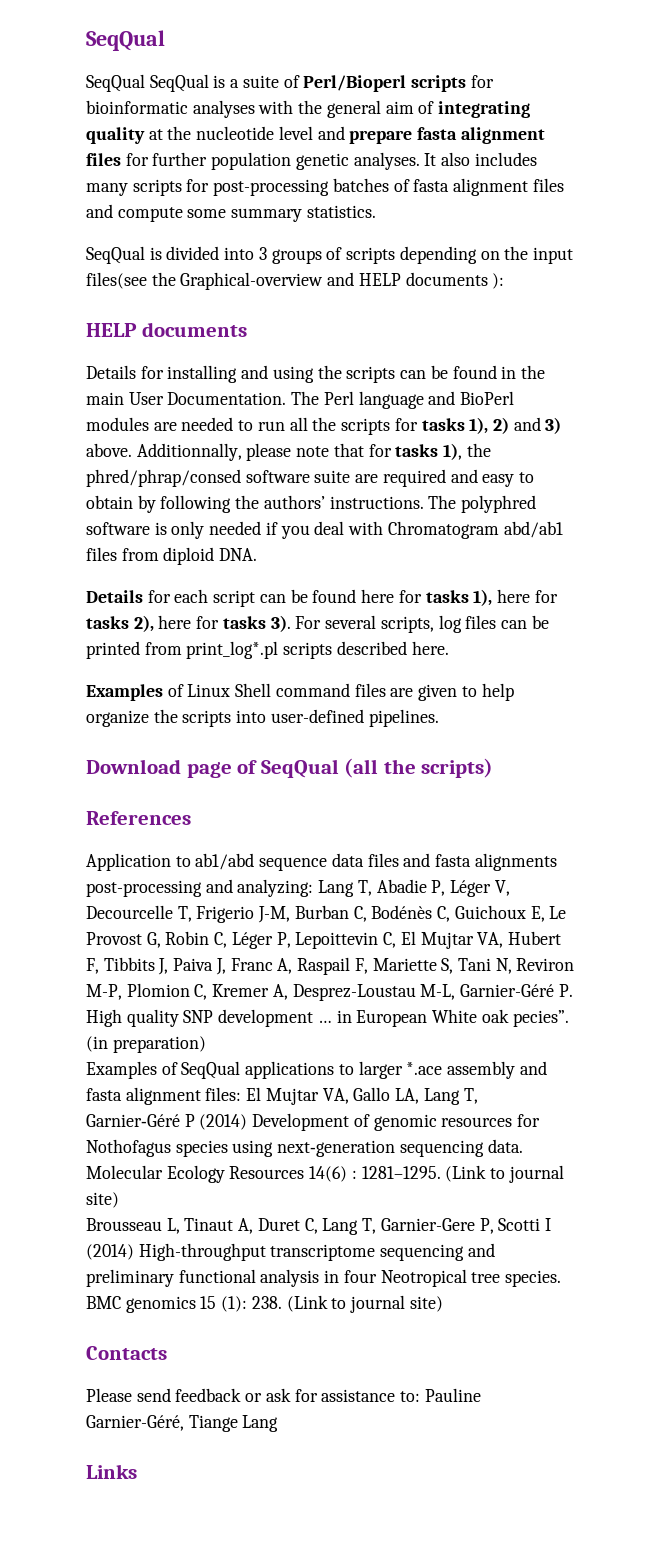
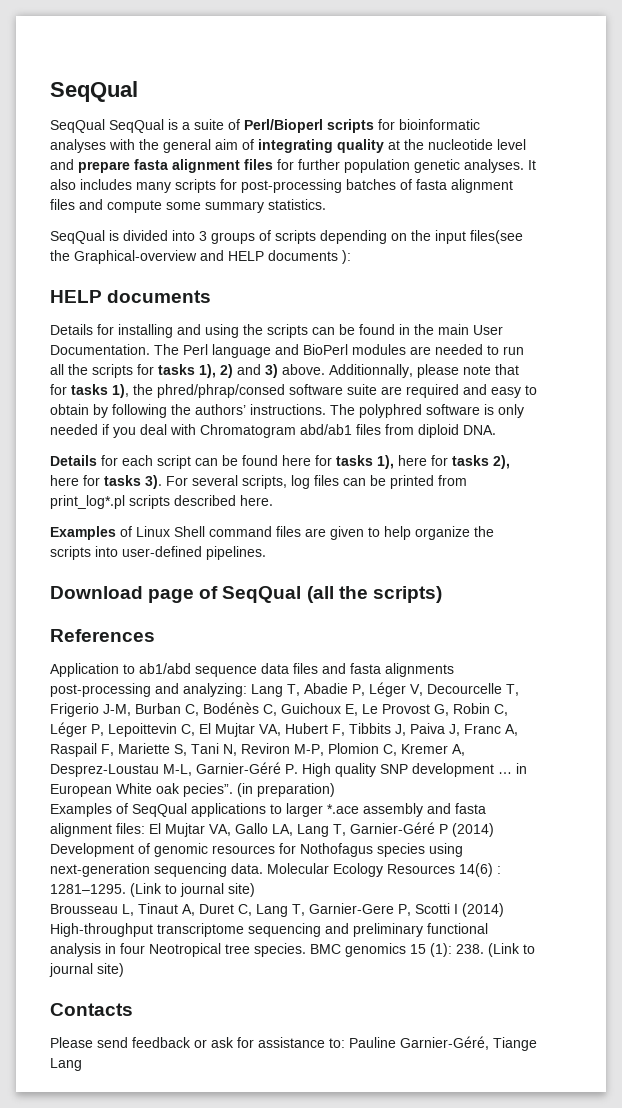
[86,1464,137,1479] // Links -> (82, 1064) none

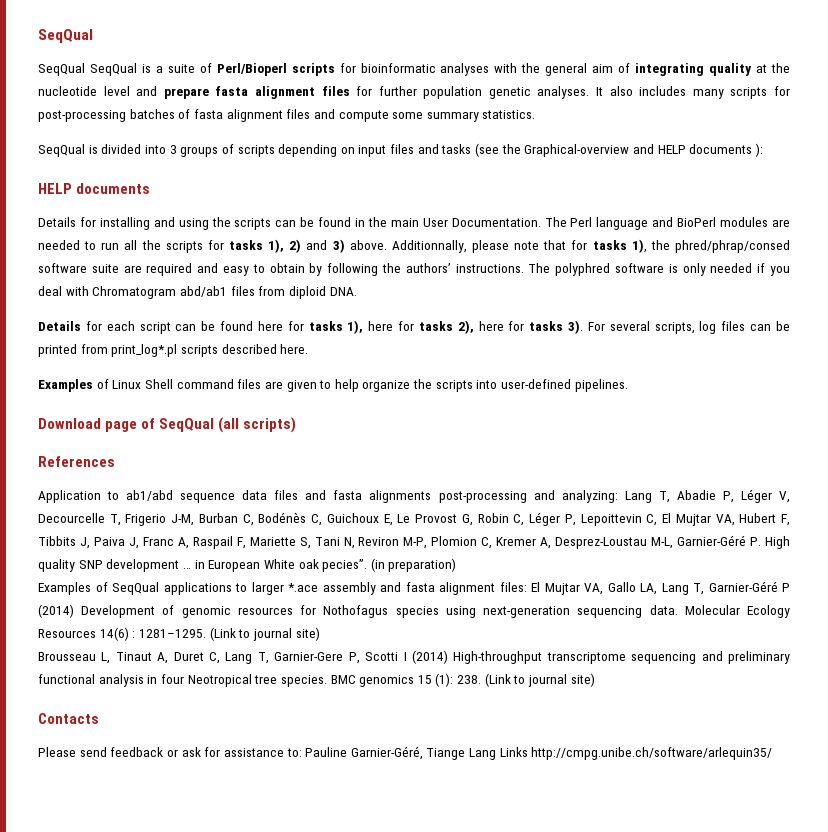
[411,230,523,244] the input files(see -> [358,143,500,157] input files and tasks (see
[338,586,368,599] the -> (240, 425) none
(82, 1064) none -> [499,747,773,760] Links http://cmpg.unibe.ch/software/arlequin35/

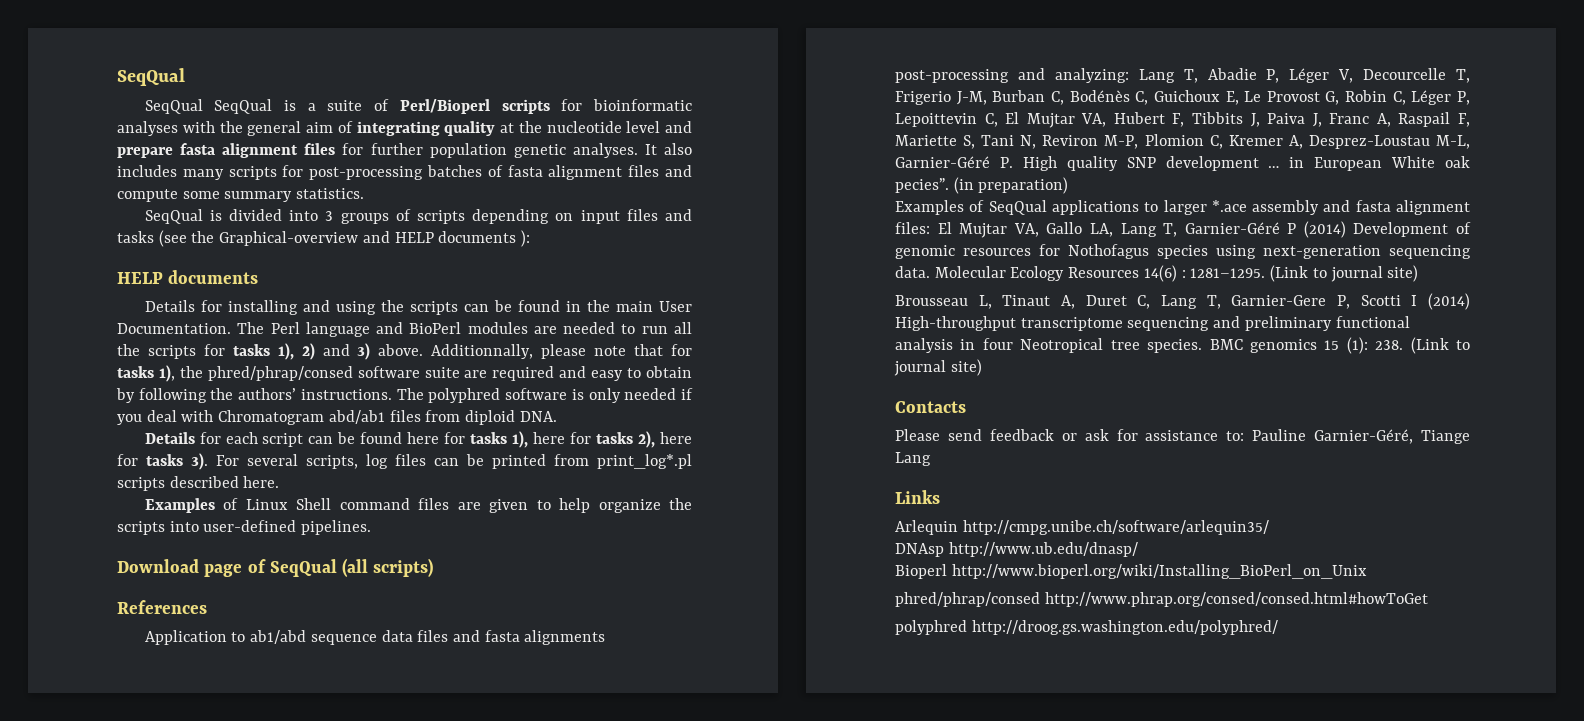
(497, 754) none -> (931, 459) //
(528, 752) none -> [895,520,958,535] // Arlequin
(773, 753) none -> [895,542,1138,557] [895,564,1367,579] [895,592,1428,607] [895,620,1278,635] // DNAsp http://www.ub.edu/dnasp/ // Bioperl http://www.bioperl.org/wiki/Installing_BioPerl_on_Unix // phred/phrap/consed http://www.phrap.org/consed/consed.html#howToGet // polyphred http://droog.gs.washington.edu/polyphred/

